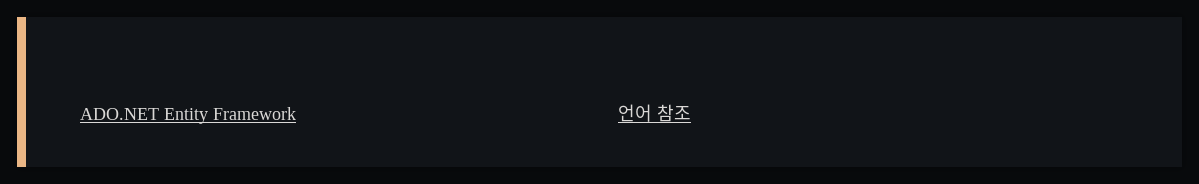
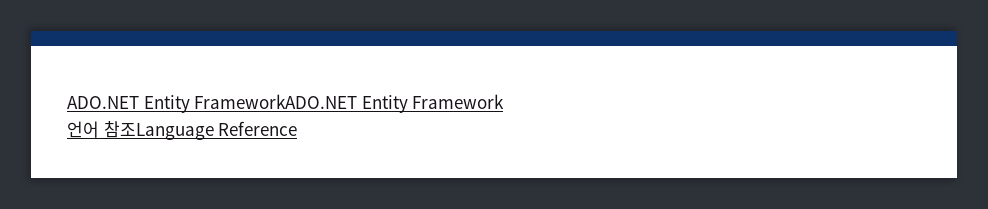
(208, 116) none -> [194,94,408,113] FrameworkADO.NET Entity
[657,104,691,122] 참조 -> [103,121,298,140] 참조Language Reference

